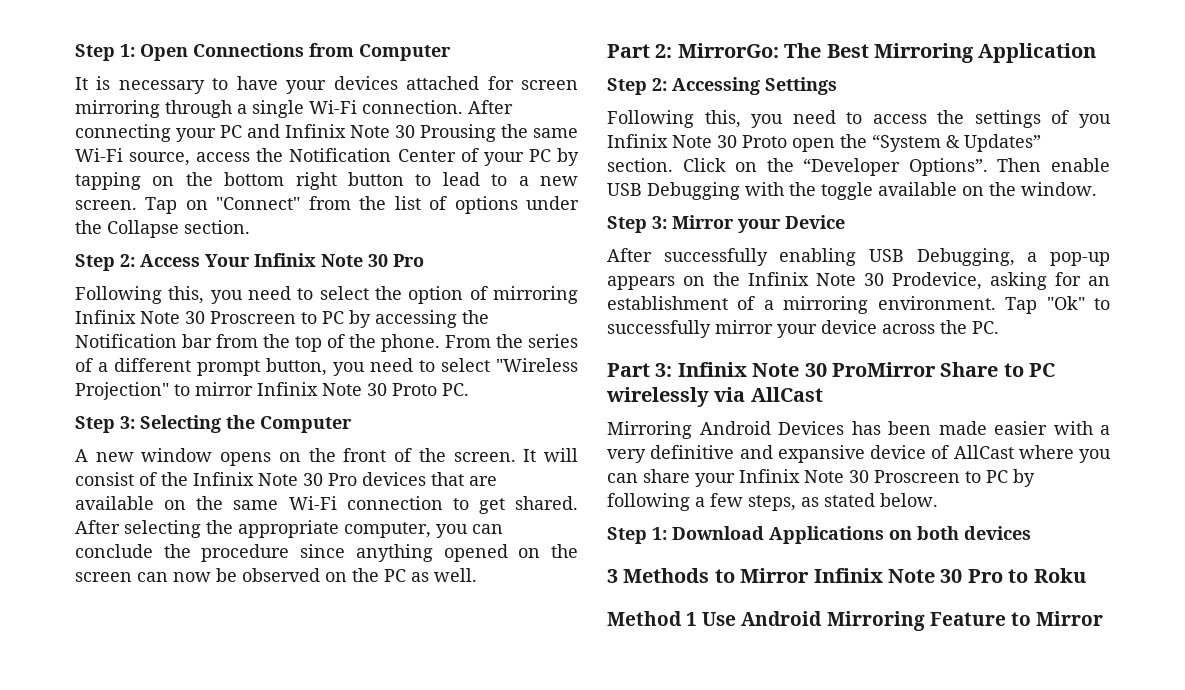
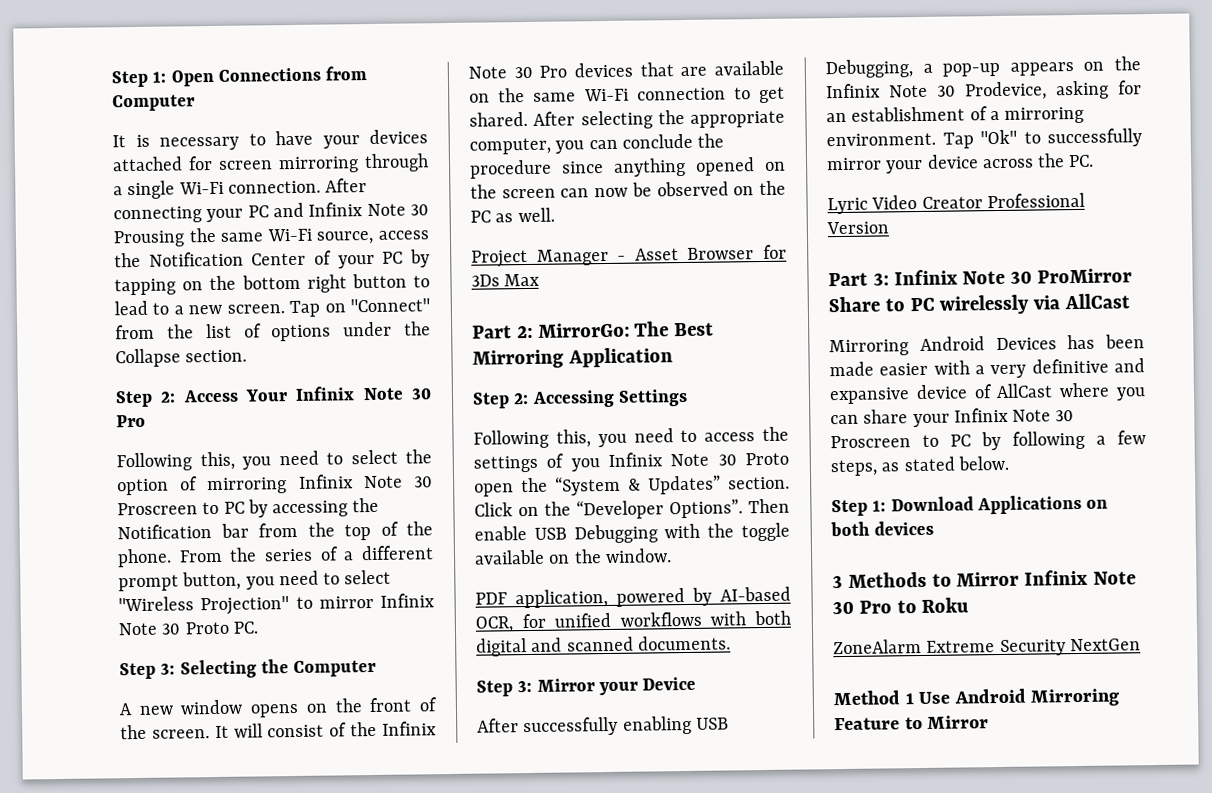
(477, 575) none -> [471,244,787,268] [471,273,541,287] // Project Manager - Asset Browser for 3Ds Max
(1097, 189) none -> [475,586,791,609] [475,610,791,633] [476,635,731,657] // PDF application, powered by AI-based OCR, for unified workflows with both digital and scanned documents.
(999, 327) none -> [827,192,1085,215] [826,221,889,235] // Lyric Video Creator Professional Version
(1086, 575) none -> [833,638,1141,657] // ZoneAlarm Extreme Security NextGen

